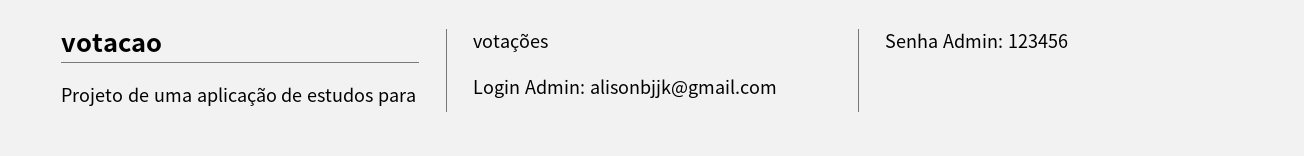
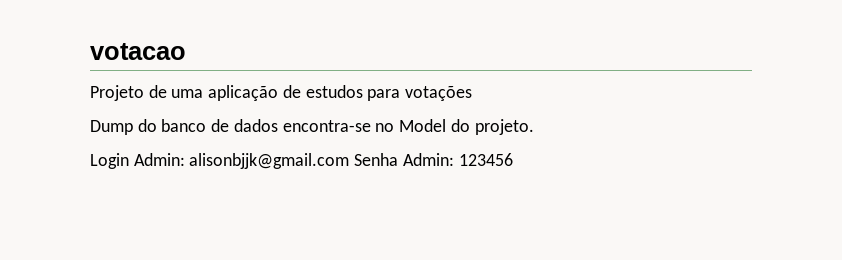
(548, 42) none -> [90,119,534,135] // Dump do banco de dados encontra-se no Model do projeto.

